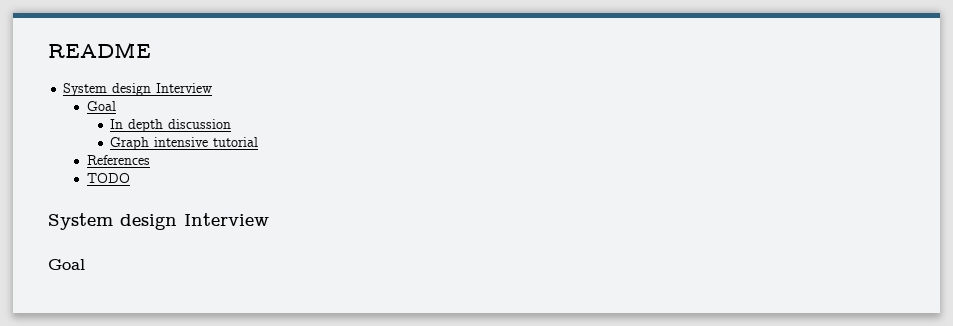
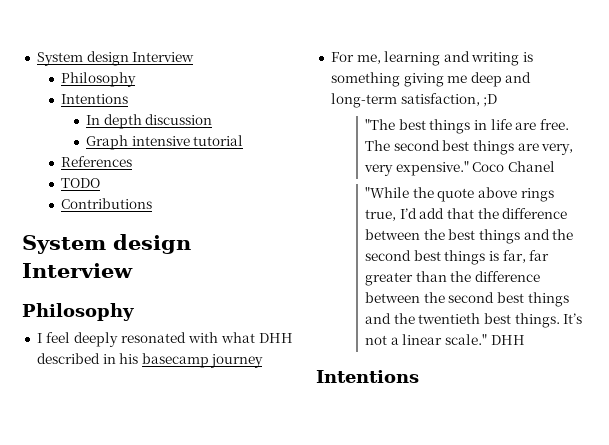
[48,42,151,58] [63,83,213,96] [86,101,116,111] README // System design Interview // Goal -> [36,51,195,66] [61,72,137,87] [61,94,129,104] System design Interview // Philosophy // Intentions
[48,213,269,230] [48,259,85,270] // System design Interview // Goal -> [61,198,153,209] [22,234,191,254] [22,263,133,278] [22,303,134,321] [36,332,293,347] [36,353,264,368] [330,51,534,66] [330,72,532,87] [330,93,498,108] [365,119,569,134] [365,140,574,155] [364,161,555,176] [365,187,554,202] [365,208,568,221] [365,229,574,244] [365,250,550,265] [365,271,540,286] [365,292,569,307] [365,313,583,328] [365,334,525,345] [316,370,419,383] // Contributions // System design Interview // Philosophy // I feel deeply resonated with what DHH described in his basecamp journey // For me, learning and writing is something giving me deep and long-term satisfaction, ;D // "The best things in life are free. The second best things are very, very expensive." Coco Chanel // "While the quote above rings true, I’d add that the difference between the best things and the second best things is far, far greater than the difference between the second best things and the twentieth best things. It’s not a linear scale." DHH // Intentions

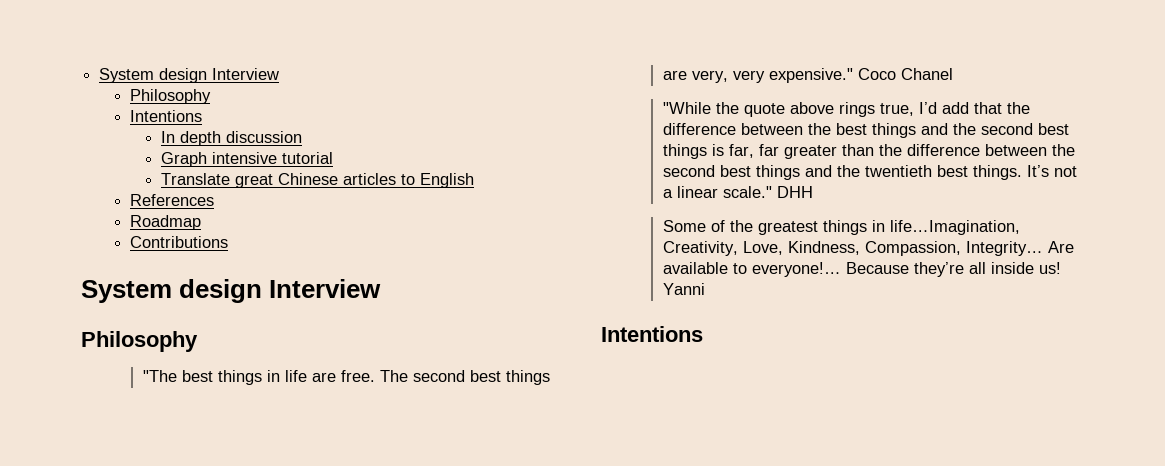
(244, 140) none -> [160,173,474,188] // Translate great Chinese articles to English
[61,178,101,188] TODO -> [129,215,201,230] Roadmap
[36,332,293,347] [36,353,264,368] [330,51,534,66] [330,72,532,87] [330,93,498,108] // I feel deeply resonated with what DHH described in his basecamp journey // For me, learning and writing is something giving me deep and long-term satisfaction, ;D -> (198, 341) none
(525, 340) none -> [662,220,1020,235] [662,241,1074,256] [662,262,1061,277] [662,283,705,295] // Some of the greatest things in life…Imagination, Creativity, Love, Kindness, Compassion, Integrity… Are available to everyone!… Because they’re all inside us! Yanni

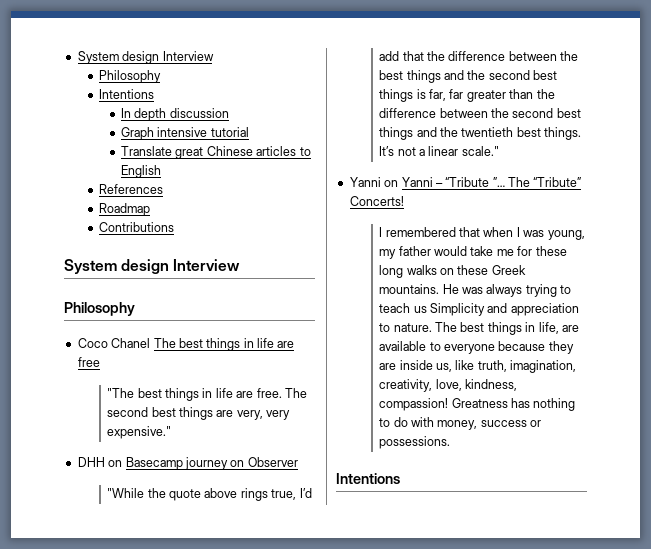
(198, 341) none -> [77,338,295,351] [77,357,100,367] // Coco Chanel The best things in life are free
[857,68,953,80] Coco Chanel -> [77,457,298,470] // DHH on Basecamp journey on Observer
[776,186,813,198] [662,220,1020,235] [662,241,1074,256] [662,262,1061,277] [662,283,705,295] DHH // Some of the greatest things in life…Imagination, Creativity, Love, Kindness, Compassion, Integrity… Are available to everyone!… Because they’re all inside us! Yanni -> [349,177,582,187] [349,196,404,206] [379,227,585,240] [379,246,567,259] [379,265,526,278] [379,284,572,297] [379,303,579,316] [379,322,579,335] [379,341,574,354] [379,360,577,373] [379,379,518,392] [379,398,576,411] [379,417,542,430] [379,436,451,449] // Yanni on Yanni – “Tribute ”… The “Tribute” Concerts! // I remembered that when I was young, my father would take me for these long walks on these Greek mountains. He was always trying to teach us Simplicity and appreciation to nature. The best things in life, are available to everyone because they are inside us, like truth, imagination, creativity, love, kindness, compassion! Greatness has nothing to do with money, success or possessions.

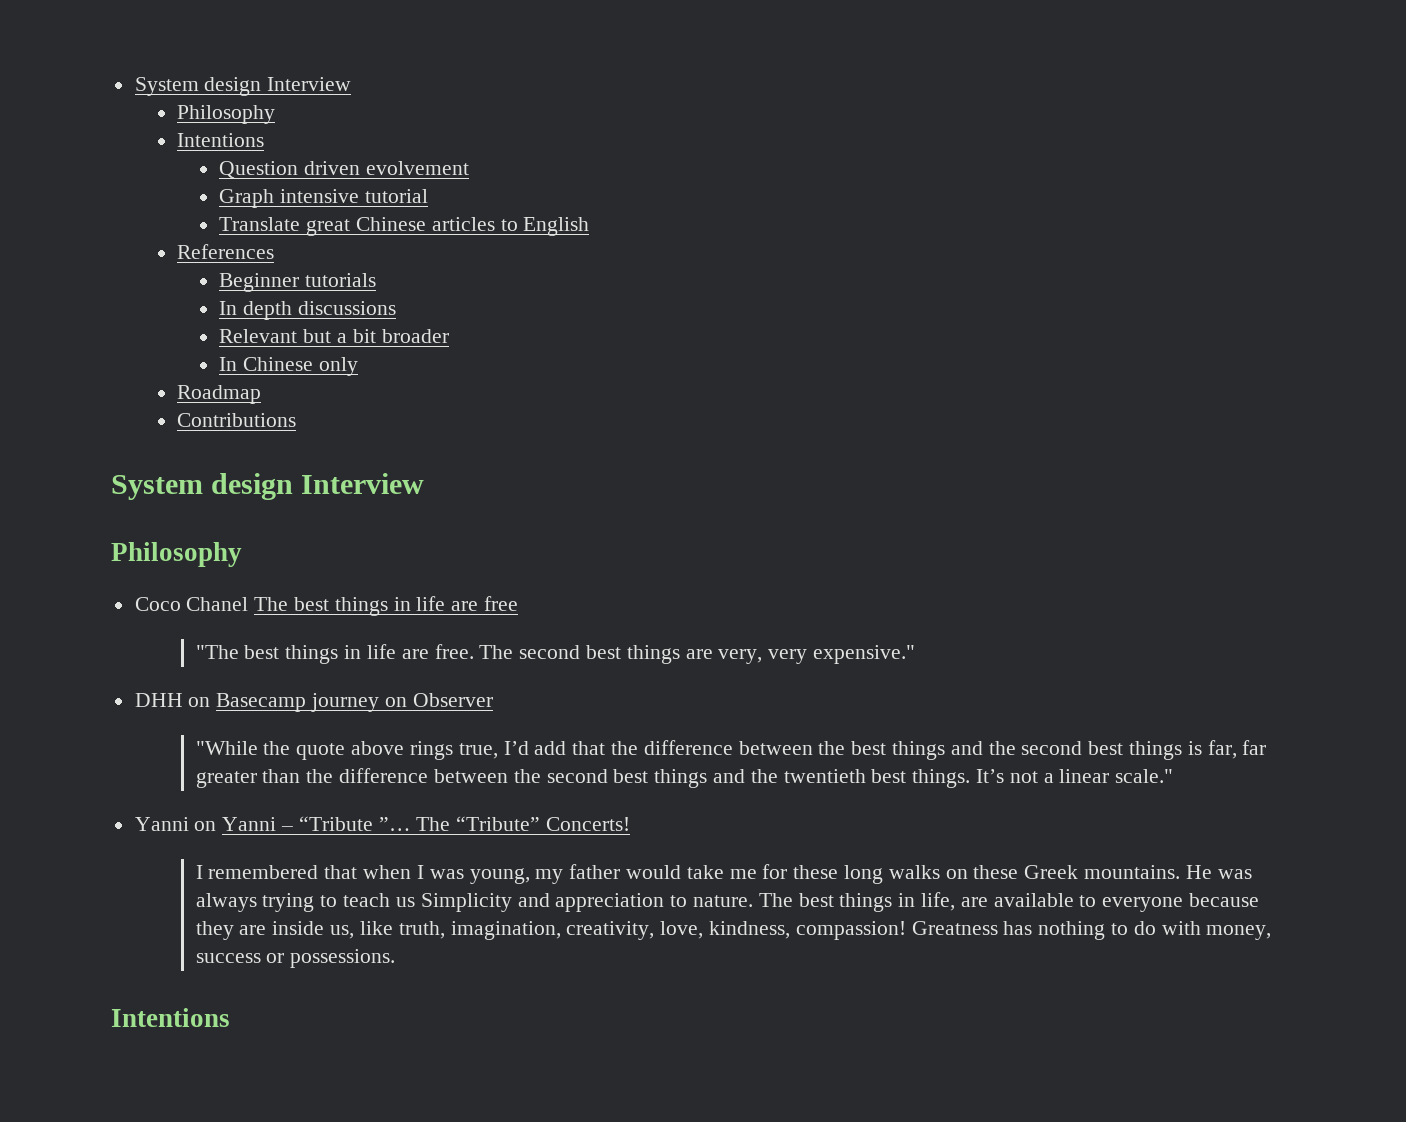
[121,108,229,121] In depth discussion -> [219,161,469,178] Question driven evolvement
(164, 189) none -> [219,273,377,292] [219,301,396,320] [219,329,449,343] [219,357,358,376] // Beginner tutorials // In depth discussions // Relevant but a bit broader // In Chinese only

